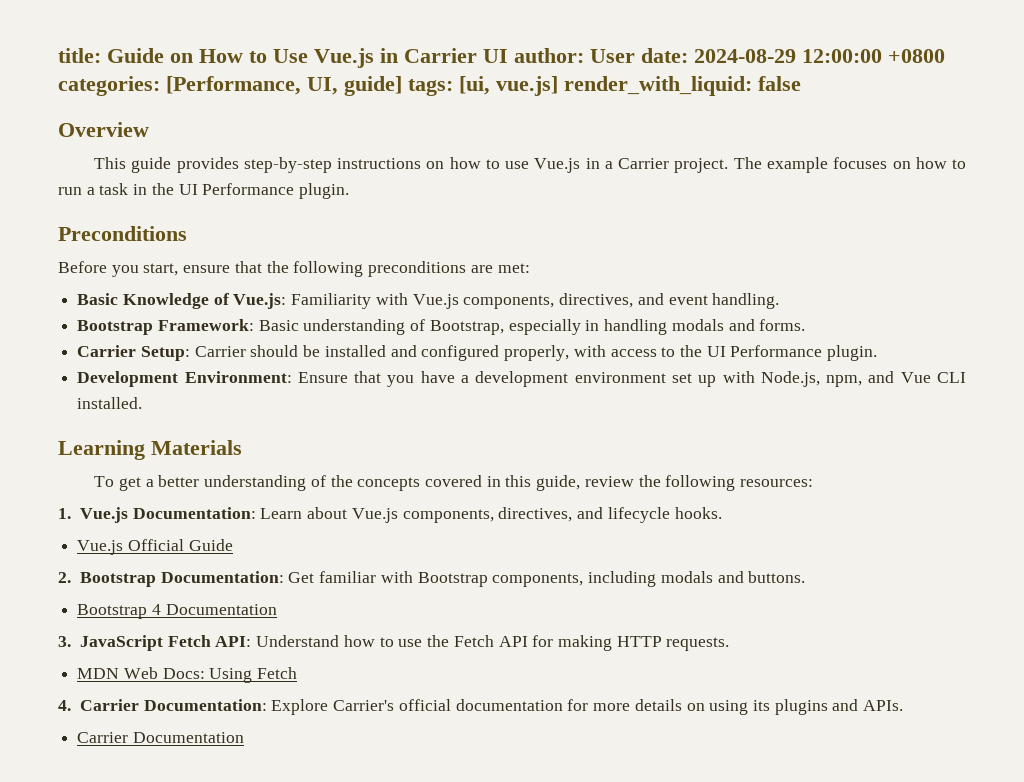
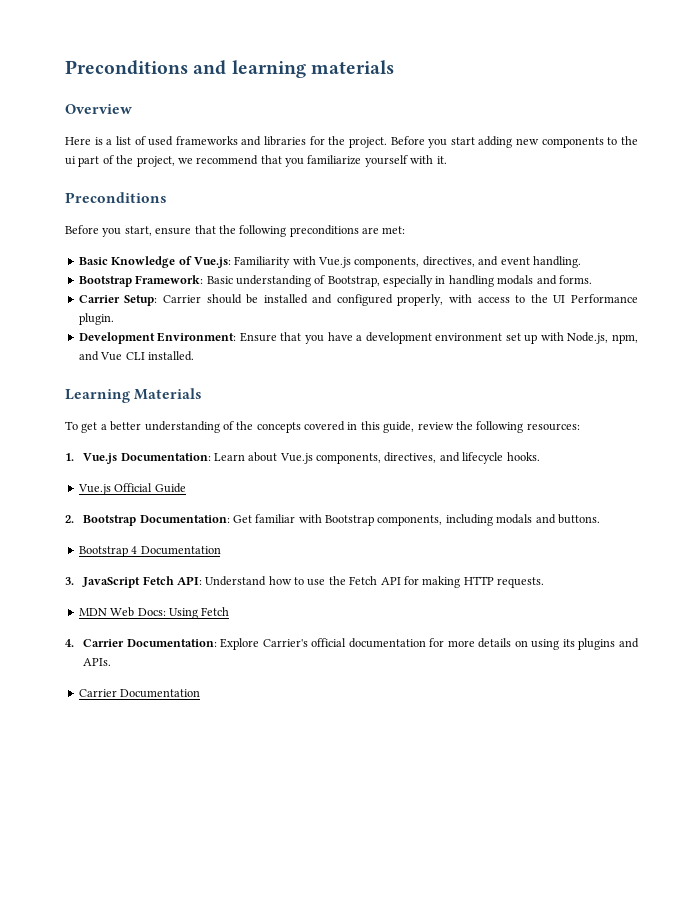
[58,48,945,68] [58,76,801,96] [58,122,149,137] [94,157,966,173] [58,183,350,199] title: Guide on How to Use Vue.js in Carrier UI author: User date: 2024-08-29 12:00:00 +0800 categories: [Performance, UI, guide] tags: [ui, vue.js] render_with_liquid: false // Overview // This guide provides step-by-step instructions on how to use Vue.js in a Carrier project. The example focuses on how to run a task in the UI Performance plugin. -> [65,60,394,78] [65,104,132,114] [65,136,639,148] [65,155,447,167] Preconditions and learning materials // Overview // Here is a list of used frameworks and libraries for the project. Before you start adding new components to the ui part of the project, we recommend that you familiarize yourself with it.

